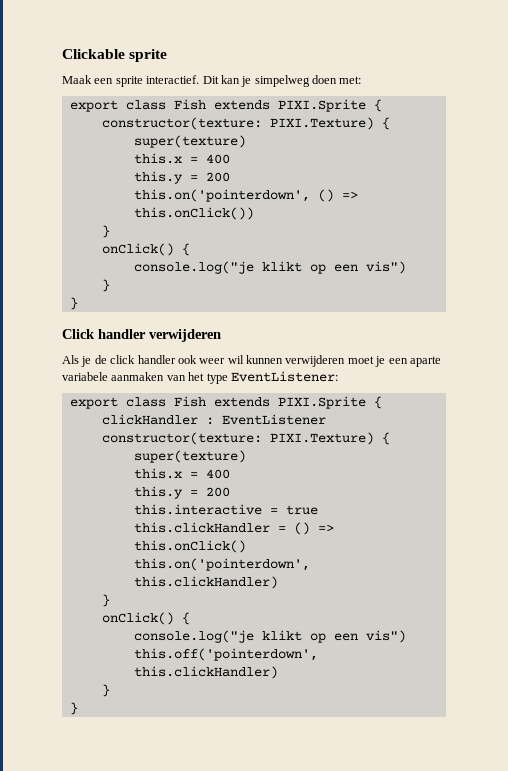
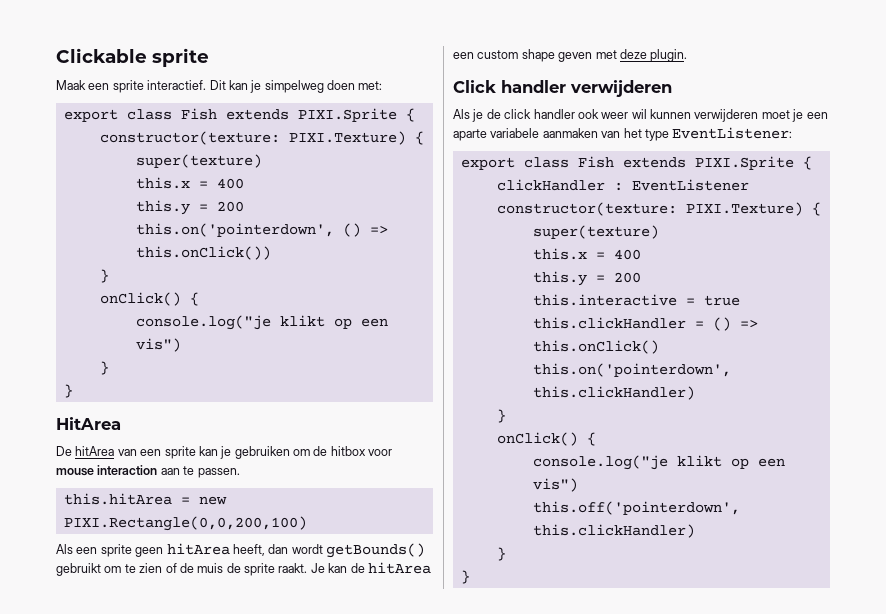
(78, 303) none -> [56,417,121,430] [56,446,393,459] [56,465,240,478] [63,493,227,505] [63,516,307,531] [56,543,425,558] [56,562,431,576] [453,49,688,62] // HitArea // De hitArea van een sprite kan je gebruiken om de hitbox voor mouse interaction aan te passen. // this.hitArea = new PIXI.Rectangle(0,0,200,100) // Als een sprite geen hitArea heeft, dan wordt getBounds() gebruikt om te zien of de muis de sprite raakt. Je kan de hitArea een custom shape geven met deze plugin.

